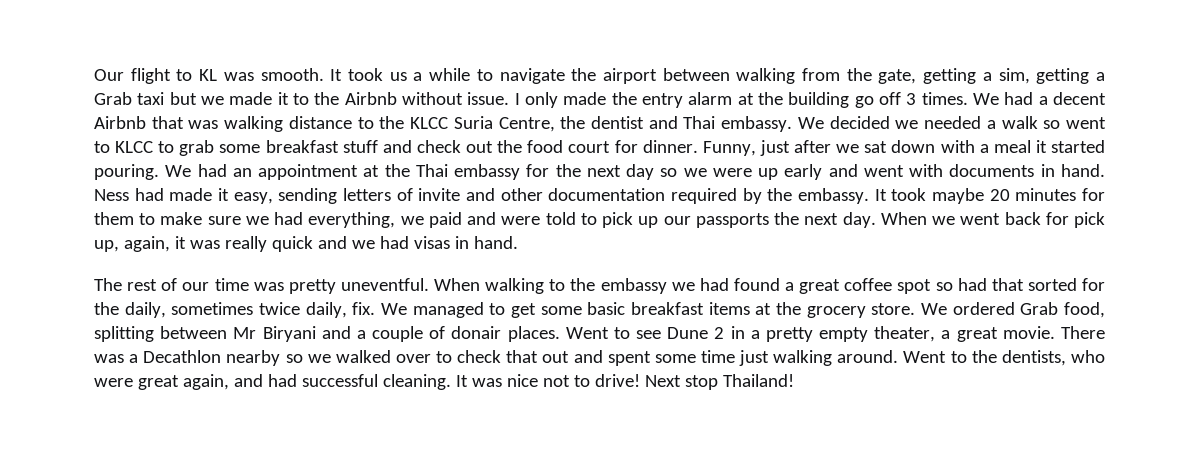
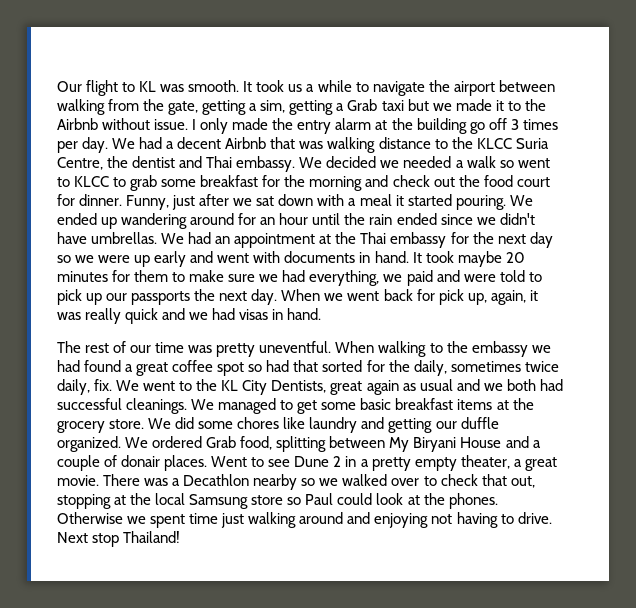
[921,92,968,105] times. -> [522,119,558,130] [57,137,109,153] times per day.
[342,140,378,153] stuff -> [262,175,363,191] for the morning
(192, 171) none -> [57,213,535,229] [57,232,185,244] ended up wandering around for an hour until the rain ended since we didn't have umbrellas. We
[94,188,869,204] Ness had made it easy, sending letters of invite and other documentation required by the embassy. -> (409, 257) none
(407, 309) none -> [143,379,563,395] [57,398,215,414] went to the KL City Dentists, great again as usual and we both had successful cleanings. We
(947, 309) none -> [175,417,499,433] [57,436,149,452] did some chores like laundry and getting our duffle organized. We
[233,326,316,342] Mr Biryani -> [389,437,502,452] My Biryani House
[542,350,1106,366] [94,374,640,390] out and spent some time just walking around. Went to the dentists, who were great again, and had successful cleaning. It was nice not to drive! -> [510,476,535,488] [57,493,498,509] [57,512,552,528] out, stopping at the local Samsung store so Paul could look at the phones. Otherwise we spent time just walking around and enjoying not having to drive.

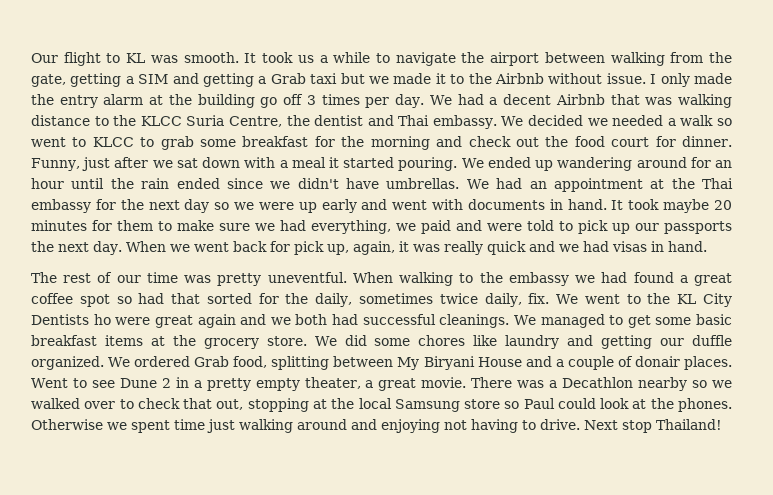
[260,100,286,113] sim, -> [138,73,199,84] SIM and
[271,379,453,395] Dentists, great again as usual -> [31,314,236,328] Dentists ho were great again

